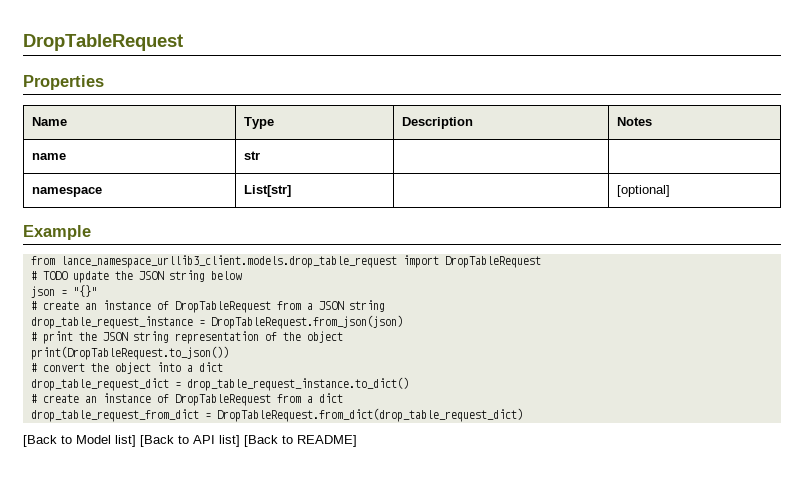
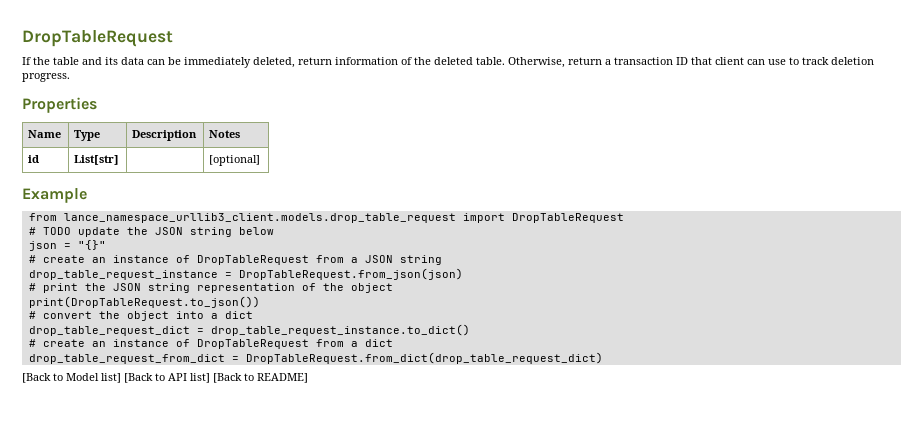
[23,34,183,51] DropTableRequest -> [22,30,173,47] [22,57,874,68] [22,73,70,82] DropTableRequest // If the table and its data can be immediately deleted, return information of the deleted table. Otherwise, return a transaction ID that client can use to track deletion progress.
[31,153,66,160] [243,151,260,160] [31,187,102,197] name | str | | // namespace -> [28,155,40,163] id

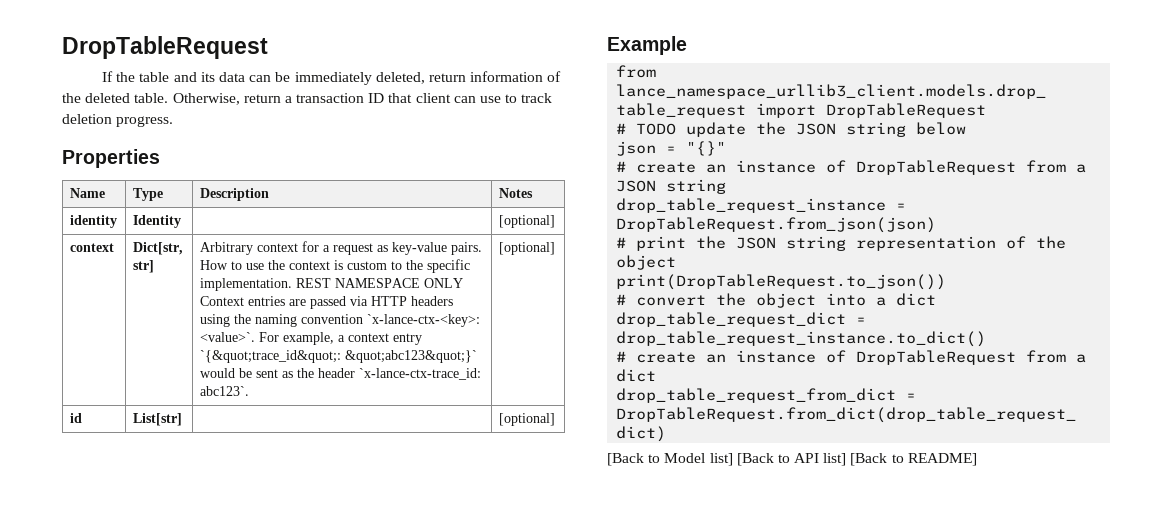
(241, 134) none -> [69,215,117,228] [132,215,181,228] [498,215,555,228] [69,243,114,252] [132,242,183,255] [132,260,154,273] [199,241,482,255] [199,259,470,273] [199,278,463,291] [199,296,453,309] [199,314,480,327] [199,332,422,345] [199,350,477,363] [199,368,481,380] [199,386,249,396] [498,242,555,255] // identity | Identity | | [optional] // context | Dict[str, str] | Arbitrary context for a request as key-value pairs. How to use the context is custom to the specific implementation. REST NAMESPACE ONLY Context entries are passed via HTTP headers using the naming convention `x-lance-ctx-<key>: <value>`. For example, a context entry `{&quot;trace_id&quot;: &quot;abc123&quot;}` would be sent as the header `x-lance-ctx-trace_id: abc123`. | [optional]

